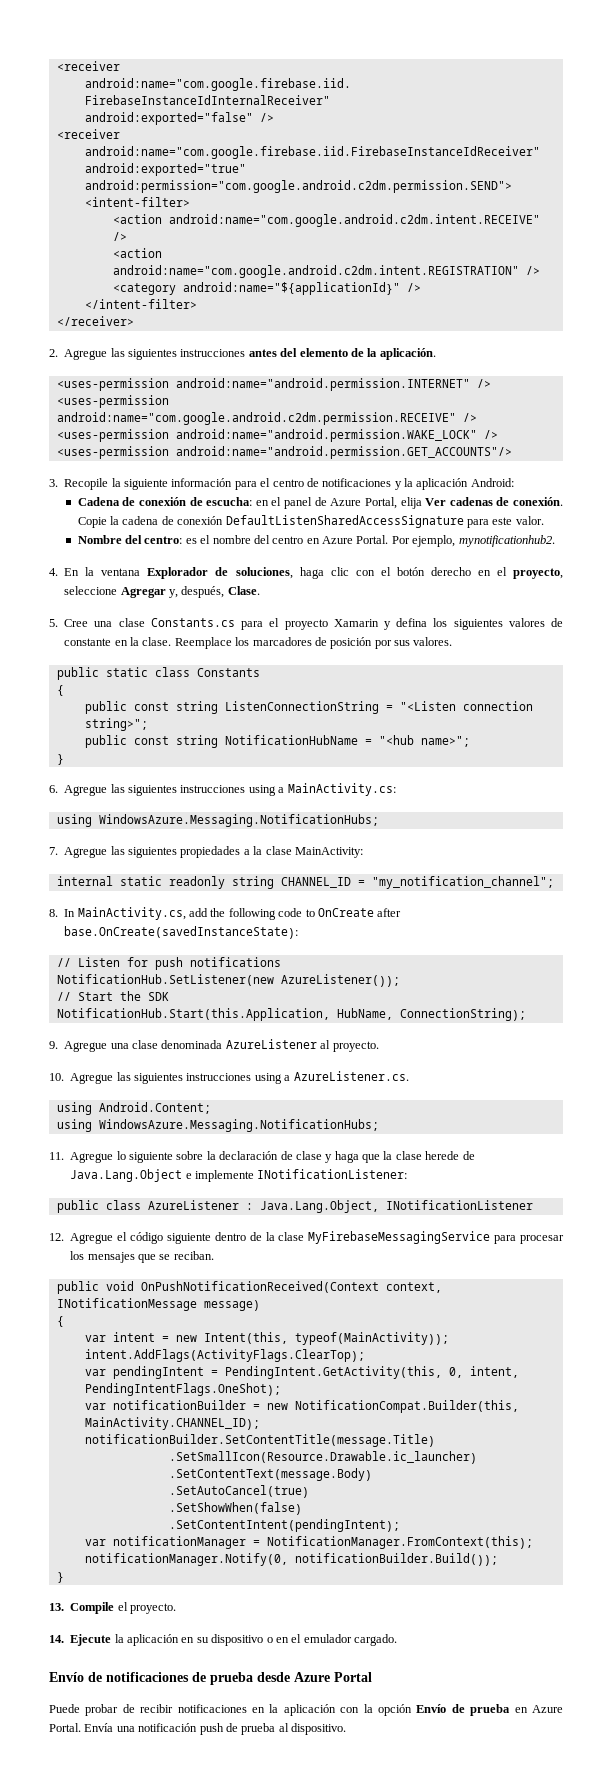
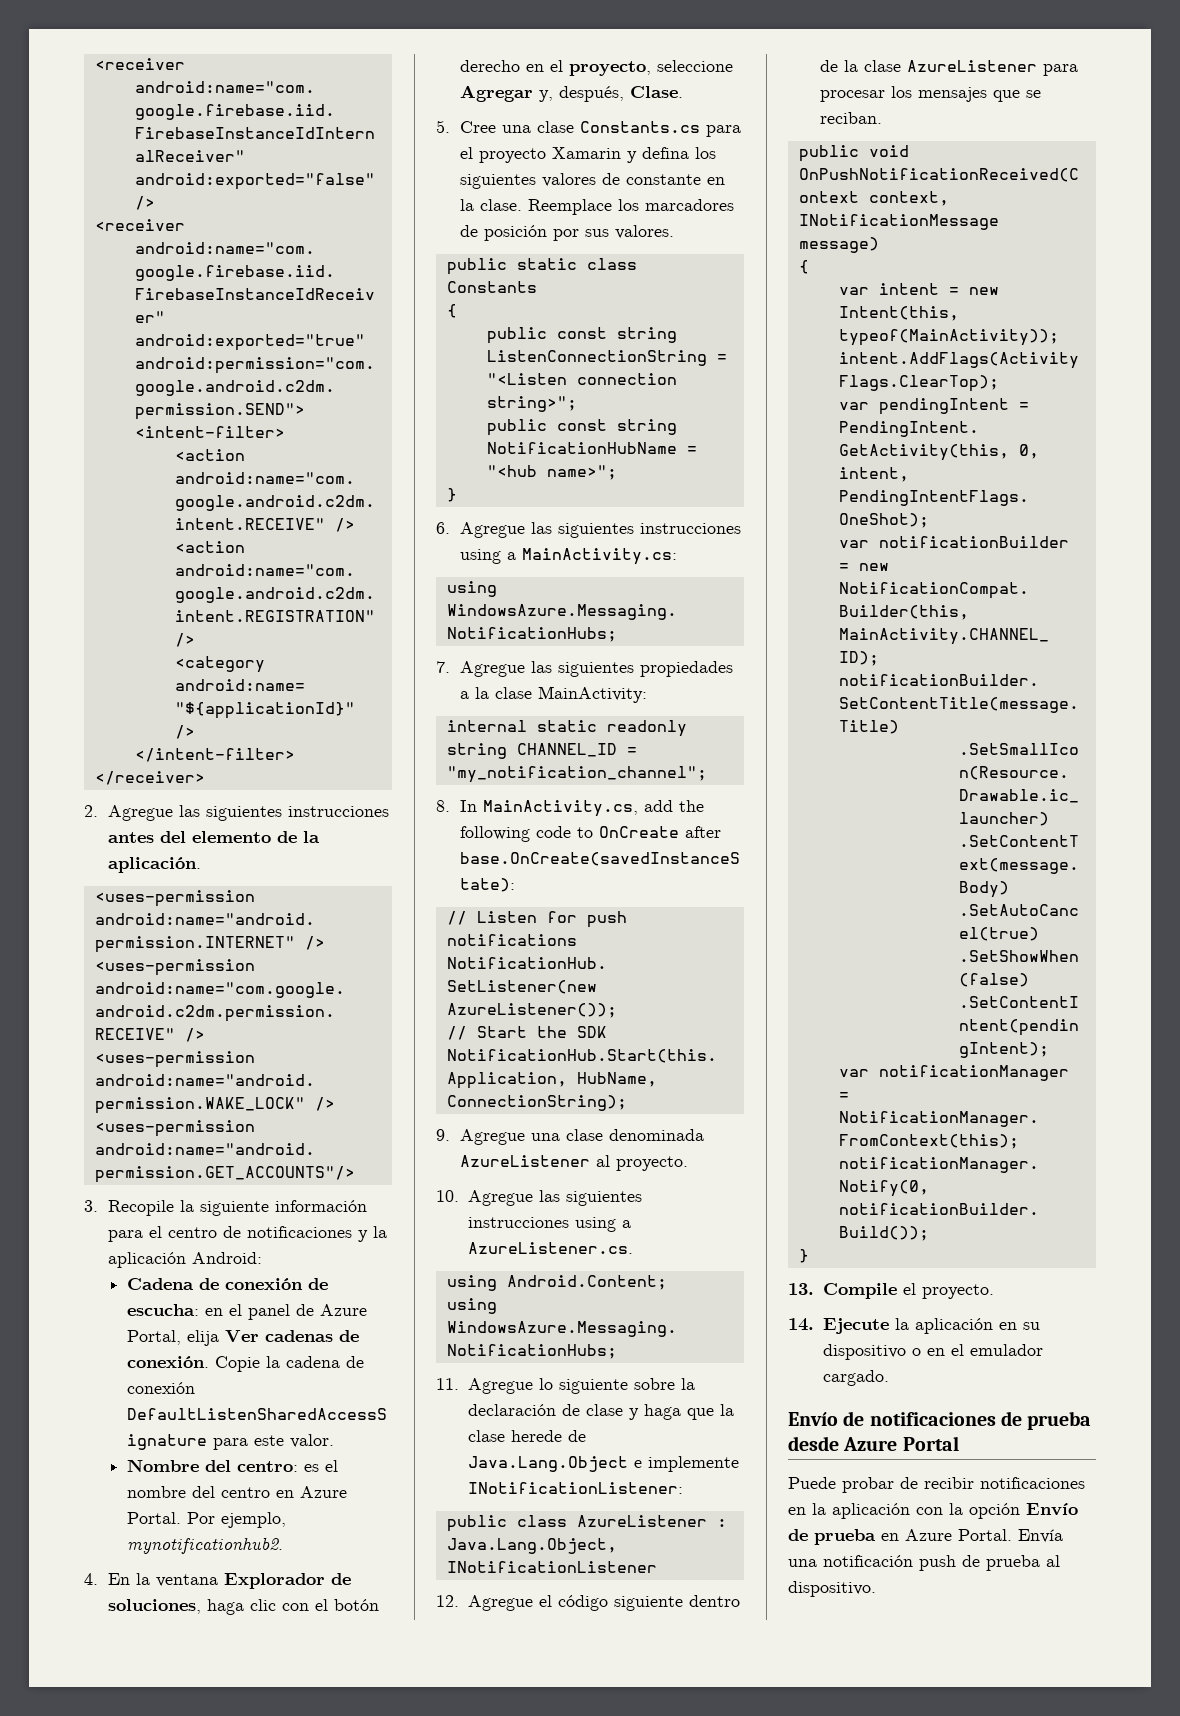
[308,1231,491,1244] MyFirebaseMessagingService -> [906,60,1037,72] AzureListener

